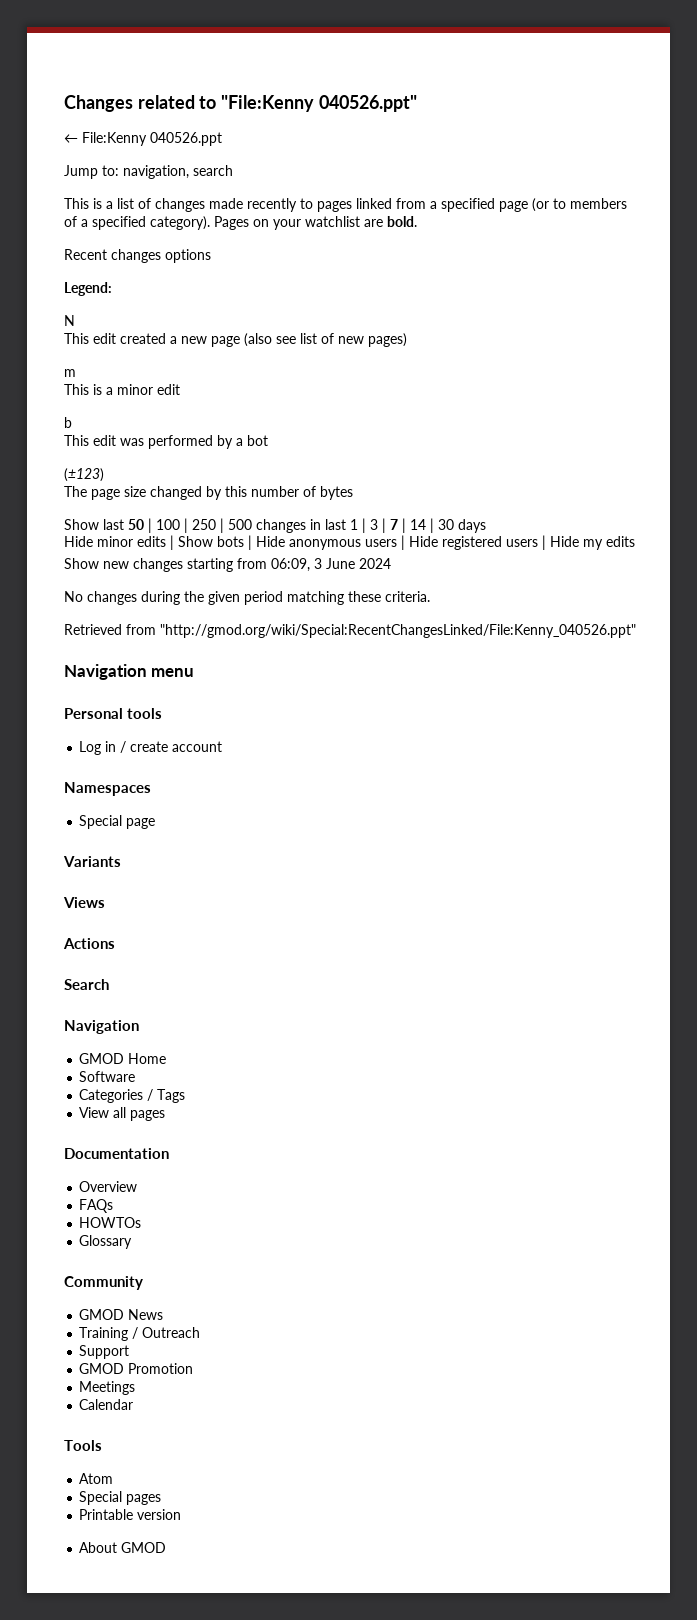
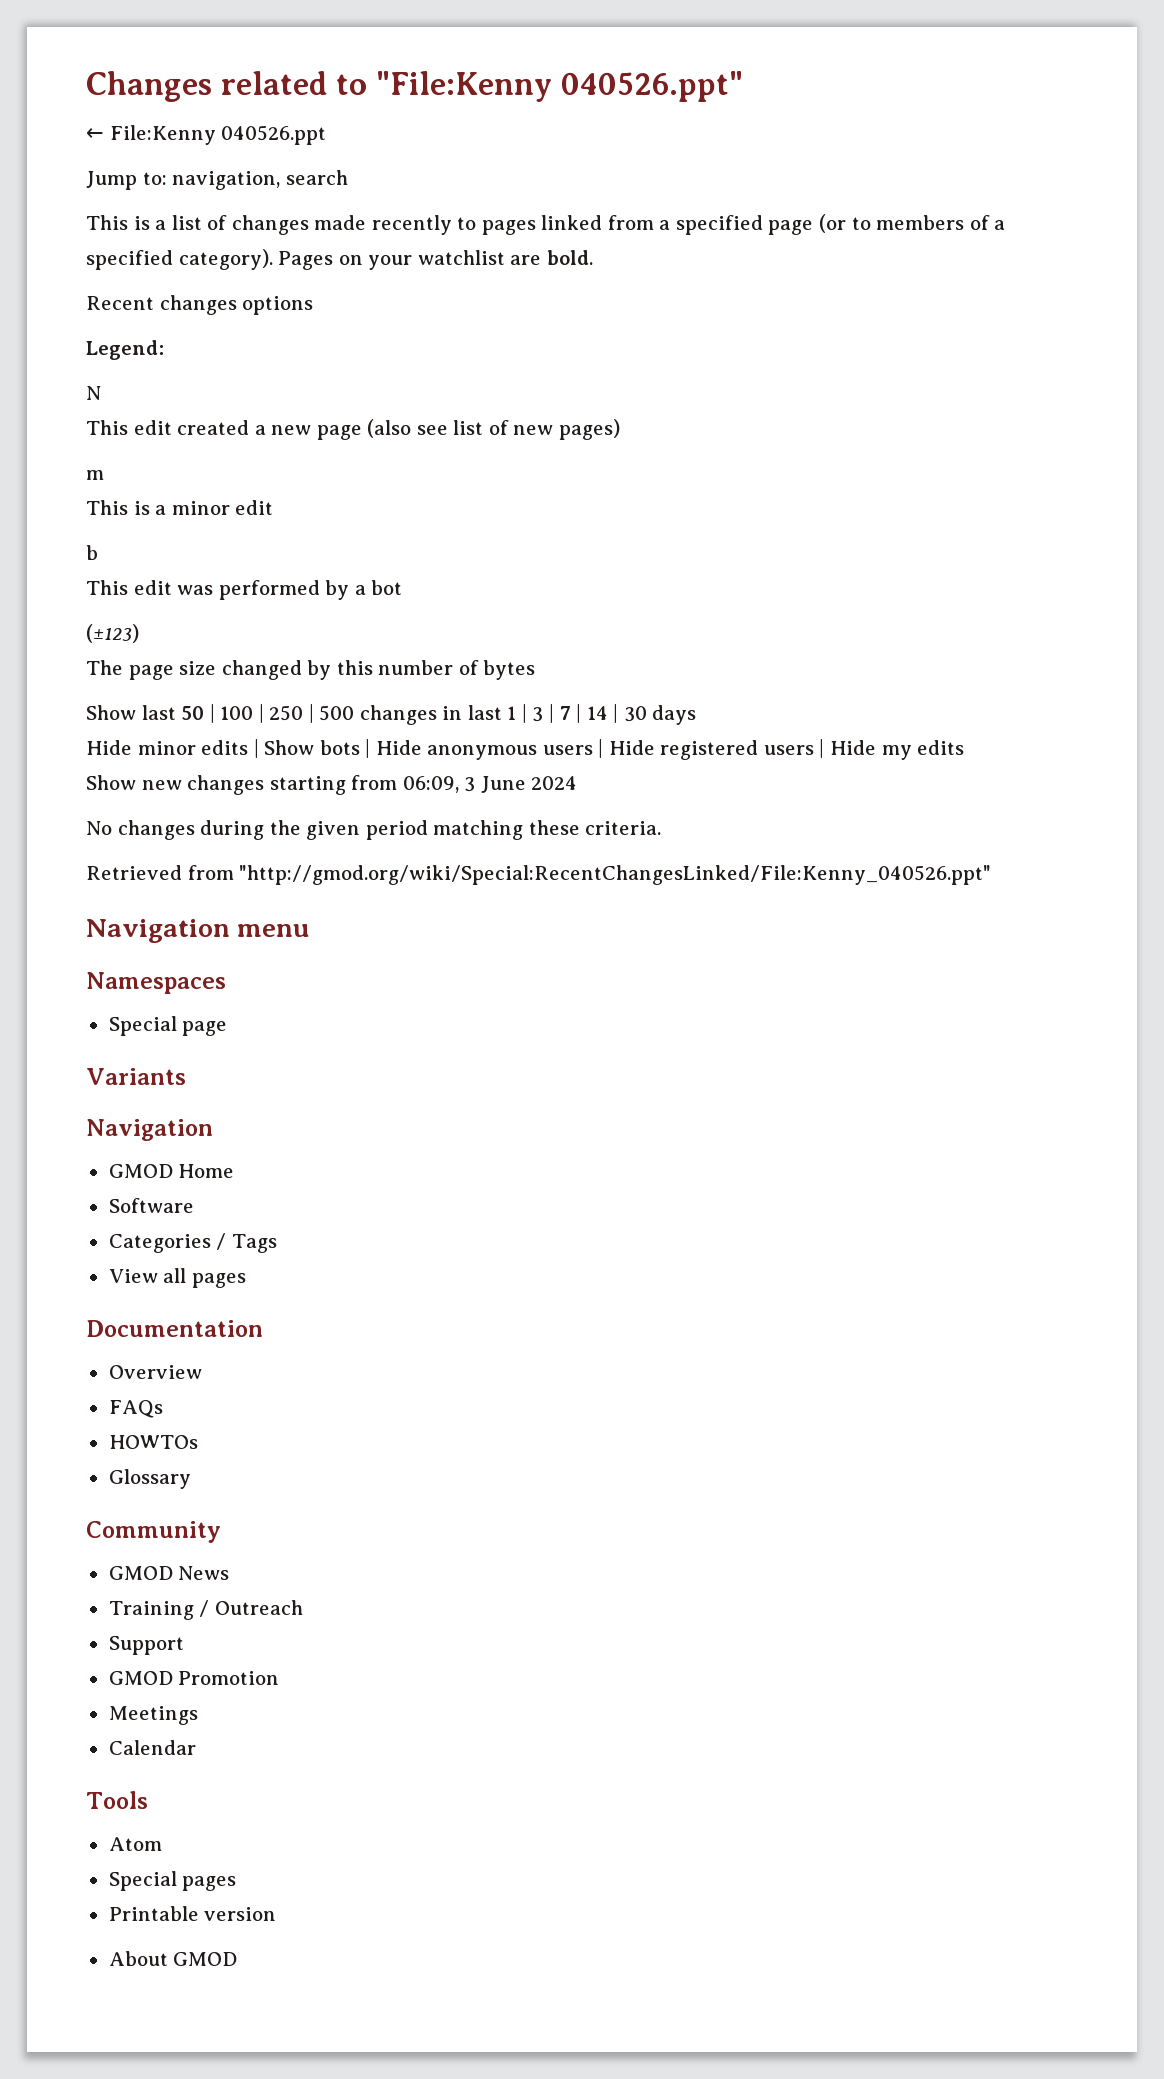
[64,708,163,719] [79,741,223,755] // Personal tools // Log in / create account -> (310, 930) none
[63,897,105,908] [63,938,115,949] [64,979,109,990] // Views // Actions // Search -> (186, 1076) none

